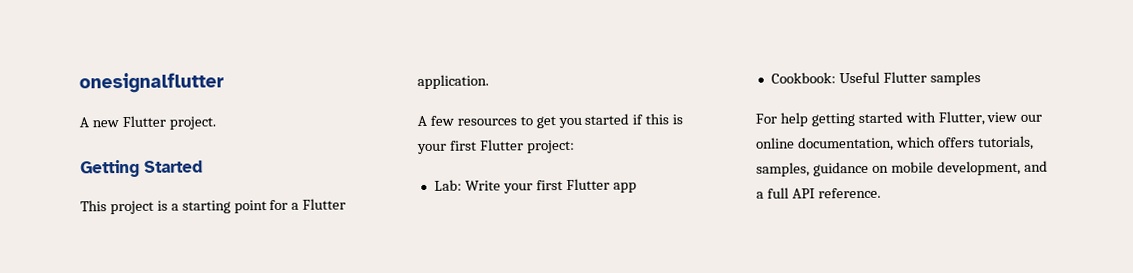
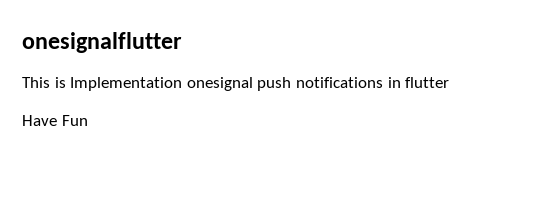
[79,115,216,130] [80,159,203,178] [80,198,347,215] [417,74,489,90] [417,113,684,129] [417,139,575,155] [433,178,637,194] [770,71,981,86] [755,111,1043,127] [756,135,1034,152] [756,160,1048,177] [756,187,881,199] A new Flutter project. // Getting Started // This project is a starting point for a Flutter application. // A few resources to get you started if this is your first Flutter project: // Lab: Write your first Flutter app // Cookbook: Useful Flutter samples // For help getting started with Flutter, view our online documentation, which offers tutorials, samples, guidance on mobile development, and a full API reference. -> [22,77,450,91] [22,115,88,126] This is Implementation onesignal push notifications in flutter // Have Fun

